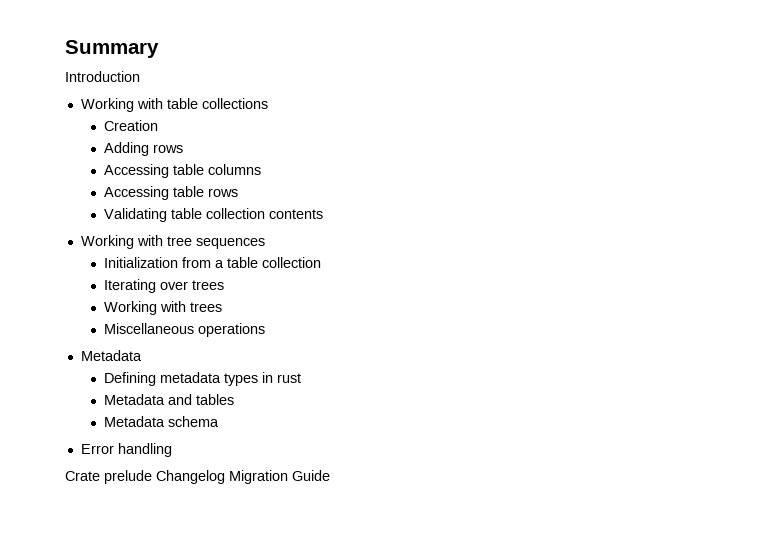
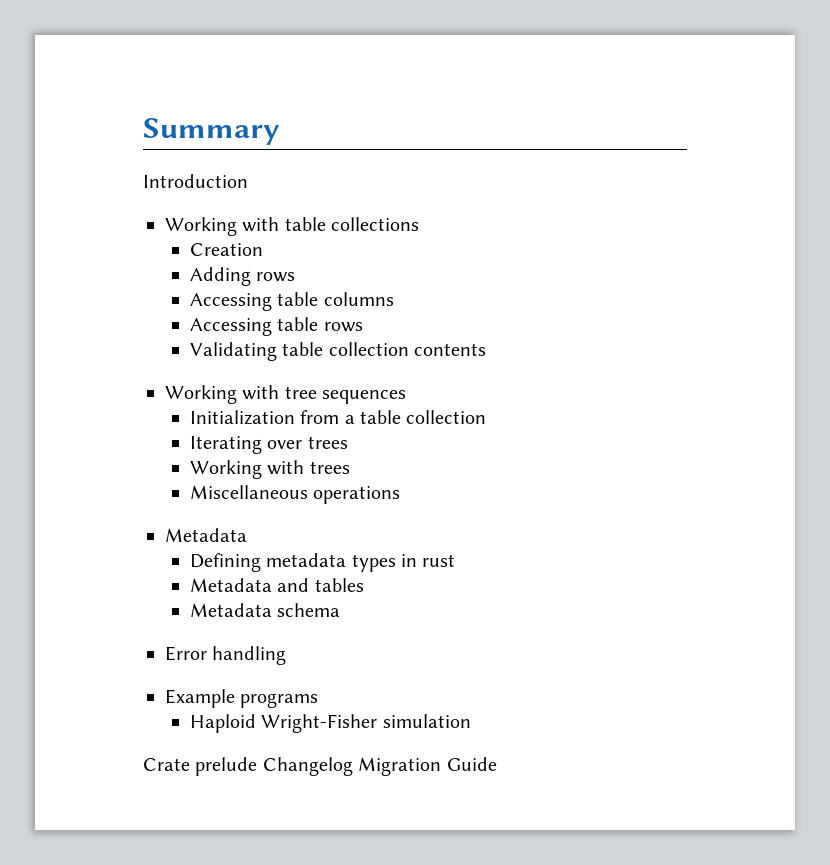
(172, 450) none -> [165,689,319,708] [189,714,471,733] // Example programs // Haploid Wright-Fisher simulation

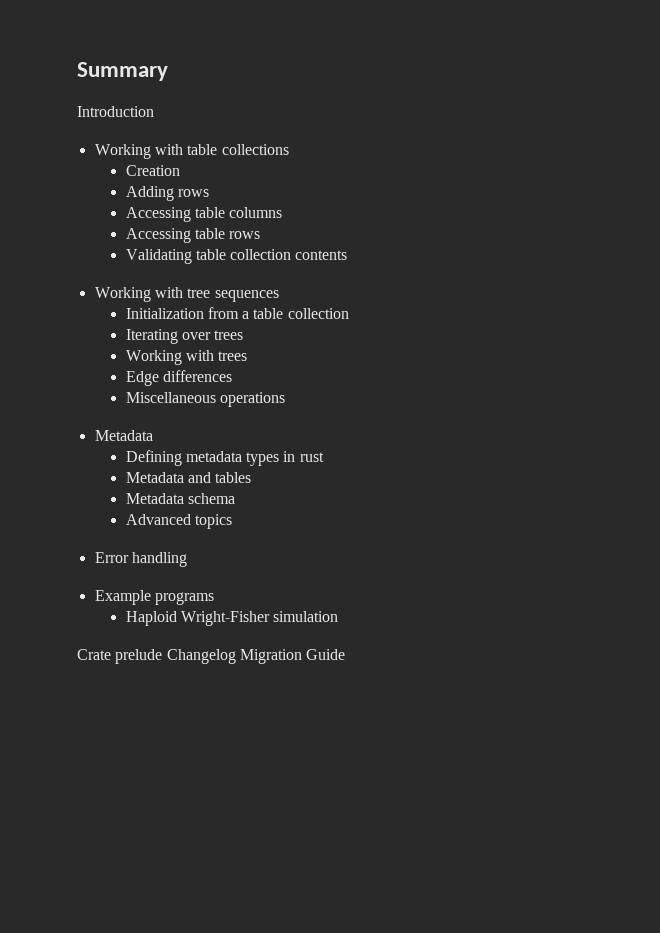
(350, 467) none -> [125,370,232,386] // Edge differences
(341, 610) none -> [125,514,232,529] // Advanced topics

